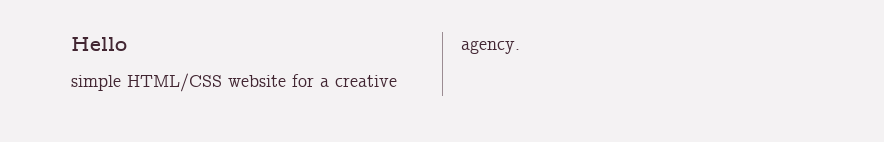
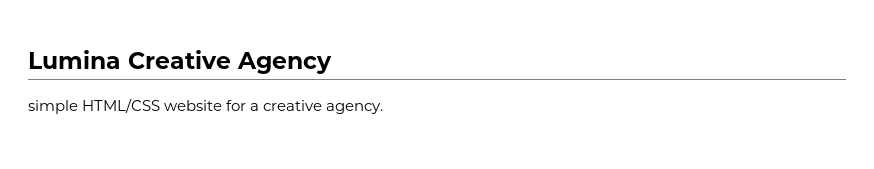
[71,37,127,51] Hello -> [28,50,332,74] Lumina Creative Agency

